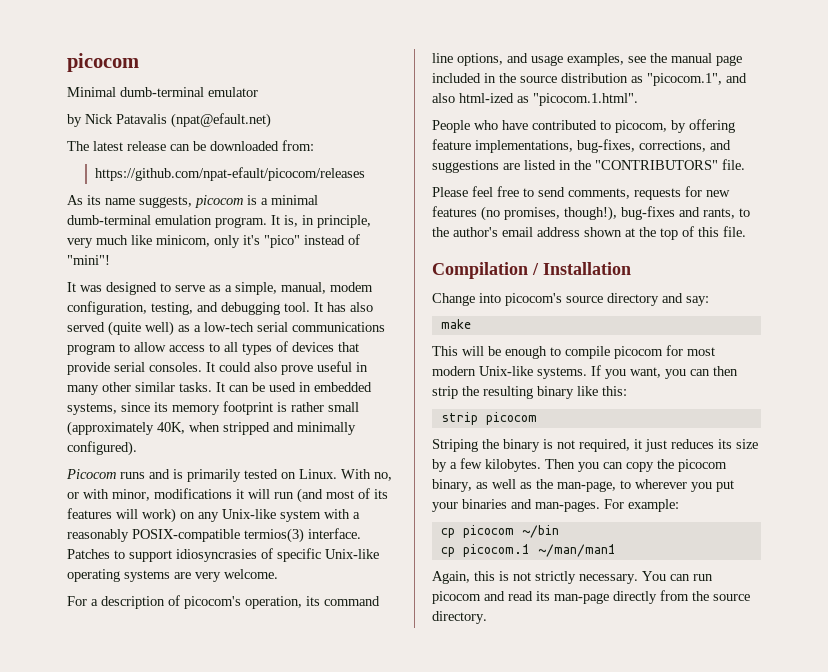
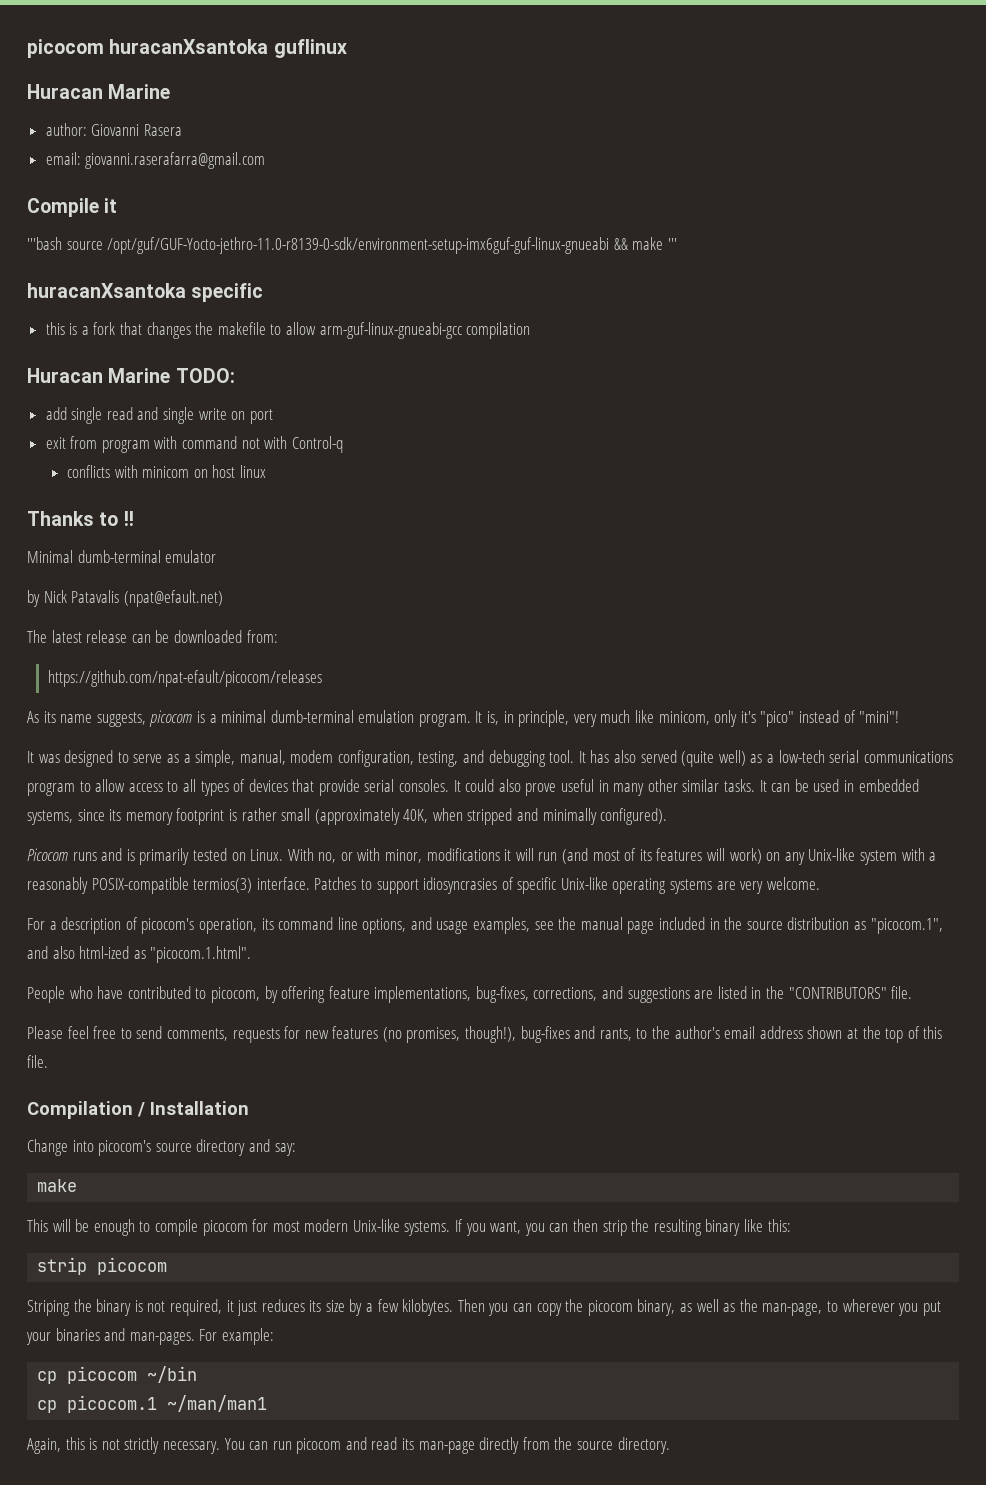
[67,53,139,72] picocom -> [27,39,347,58] [27,84,171,99] [45,123,182,136] [45,152,266,169] [27,198,118,217] [27,237,677,254] [27,283,264,302] [45,322,531,339] [27,368,235,383] [45,407,273,424] [45,436,343,453] [66,465,266,478] [27,511,134,526] picocom huracanXsantoka guflinux // Huracan Marine // author: Giovanni Rasera // email: giovanni.raserafarra@gmail.com // Compile it // '''bash source /opt/guf/GUF-Yocto-jethro-11.0-r8139-0-sdk/environment-setup-imx6guf-guf-linux-gnueabi && make ''' // huracanXsantoka specific // this is a fork that changes the makefile to allow arm-guf-linux-gnueabi-gcc compilation // Huracan Marine TODO: // add single read and single write on port // exit from program with command not with Control-q // conflicts with minicom on host linux // Thanks to !!

